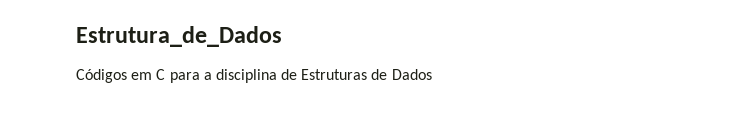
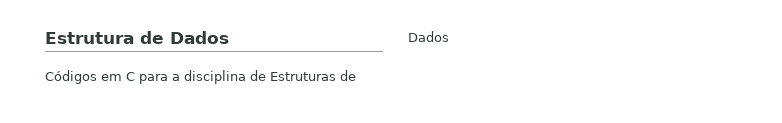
[76,26,282,47] Estrutura_de_Dados -> [45,31,229,44] Estrutura de Dados

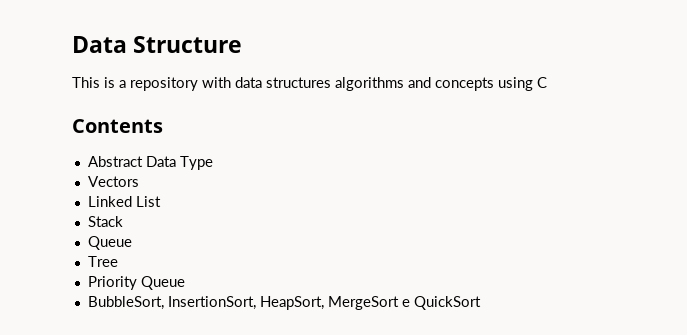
[45,31,229,44] [45,70,356,84] [408,31,449,42] Estrutura de Dados // Códigos em C para a disciplina de Estruturas de Dados -> [72,36,243,53] [72,77,547,91] [72,119,163,133] [87,156,213,170] [87,176,139,187] [87,196,161,207] [87,216,123,227] [87,236,132,250] [87,256,118,267] [87,276,185,290] [87,296,481,310] Data Structure // This is a repository with data structures algorithms and concepts using C // Contents // Abstract Data Type // Vectors // Linked List // Stack // Queue // Tree // Priority Queue // BubbleSort, InsertionSort, HeapSort, MergeSort e QuickSort

